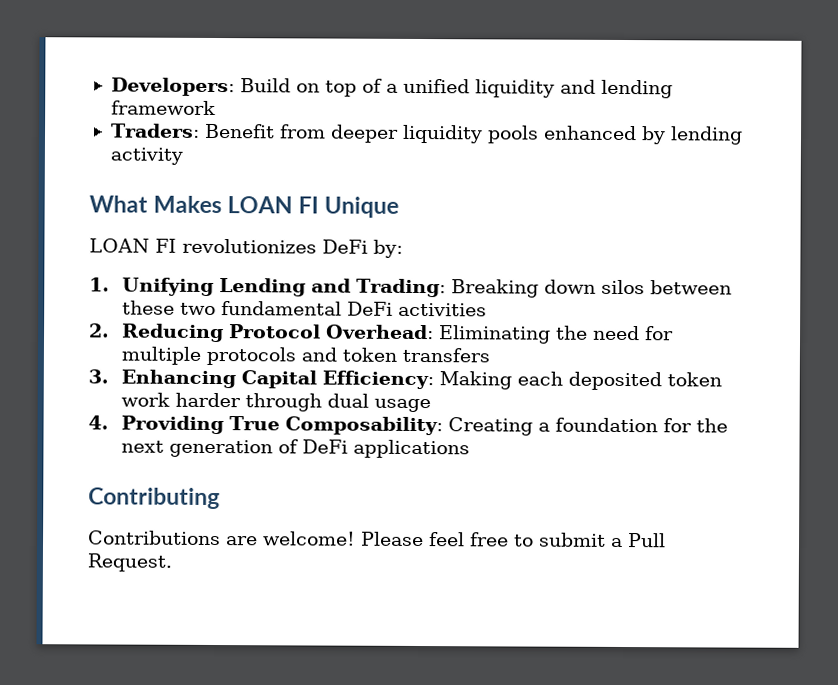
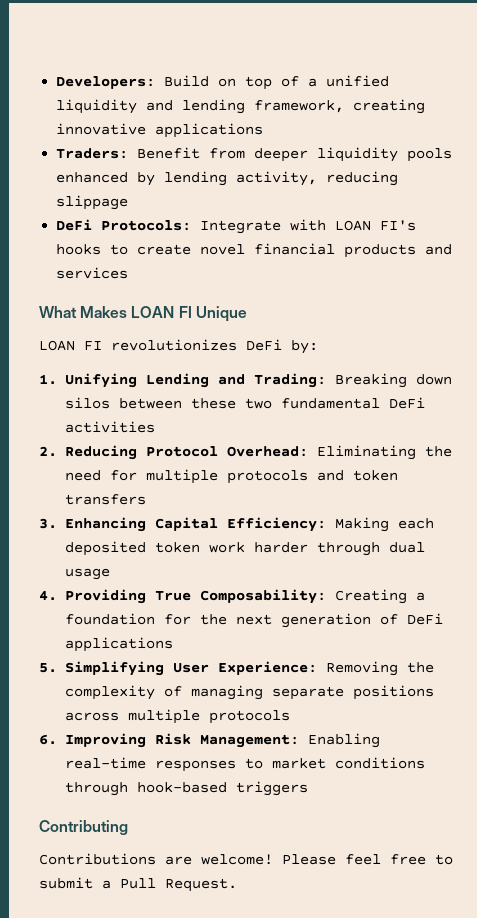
[110,100,216,116] framework -> [254,99,426,114] [56,123,264,138] framework, creating innovative applications
[109,147,183,165] activity -> [236,171,399,186] [56,195,129,210] [56,219,417,234] [56,243,453,258] [56,267,129,279] activity, reducing slippage // DeFi Protocols: Integrate with LOAN FI's hooks to create novel financial products and services
(471, 449) none -> [39,661,434,676] [64,685,434,700] [64,709,290,724] [39,733,380,748] [64,757,425,772] [64,781,308,796] // 5. Simplifying User Experience: Removing the complexity of managing separate positions across multiple protocols // 6. Improving Risk Management: Enabling real-time responses to market conditions through hook-based triggers

